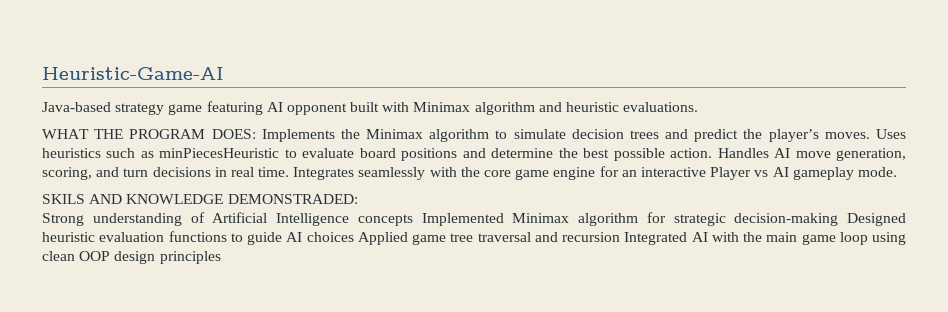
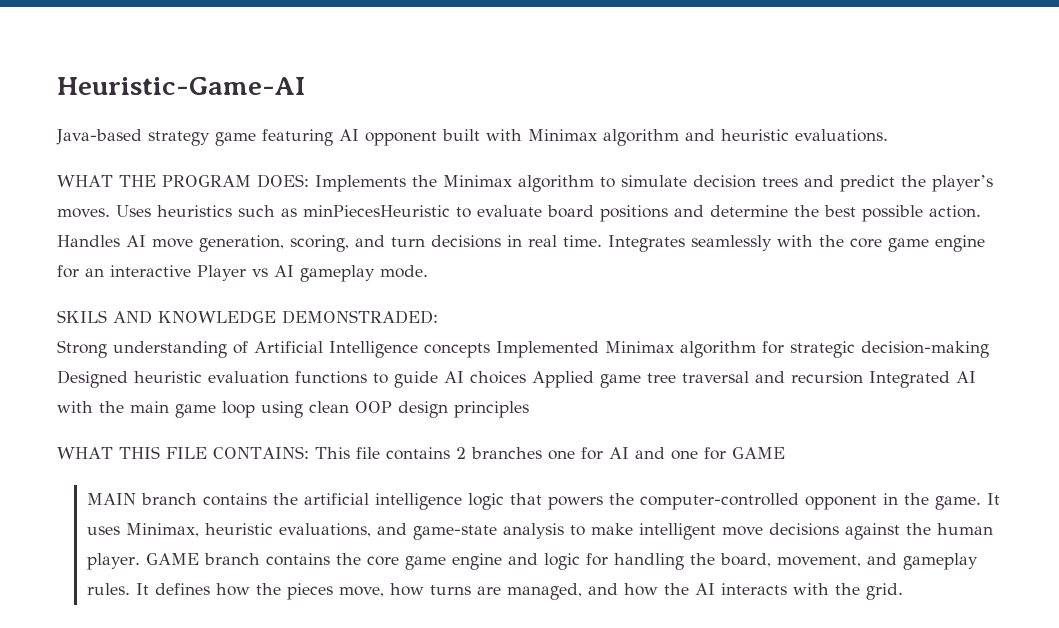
(221, 257) none -> [57,446,785,460] [86,493,1000,510] [86,523,993,540] [86,553,978,570] [86,583,903,600] // WHAT THIS FILE CONTAINS: This file contains 2 branches one for AI and one for GAME // MAIN branch contains the artificial intelligence logic that powers the computer-controlled opponent in the game. It uses Minimax, heuristic evaluations, and game-state analysis to make intelligent move decisions against the human player. GAME branch contains the core game engine and logic for handling the board, movement, and gameplay rules. It defines how the pieces move, how turns are managed, and how the AI interacts with the grid.

